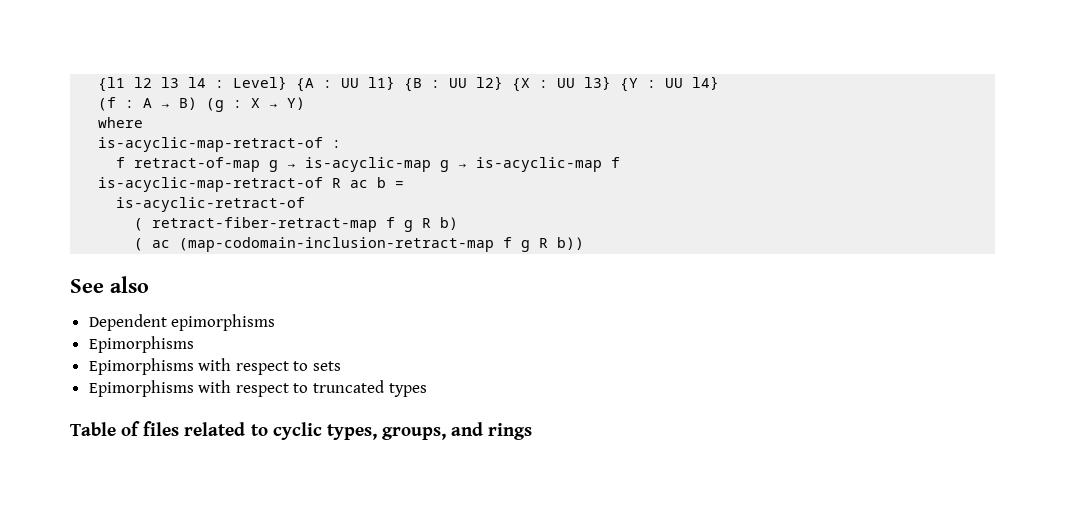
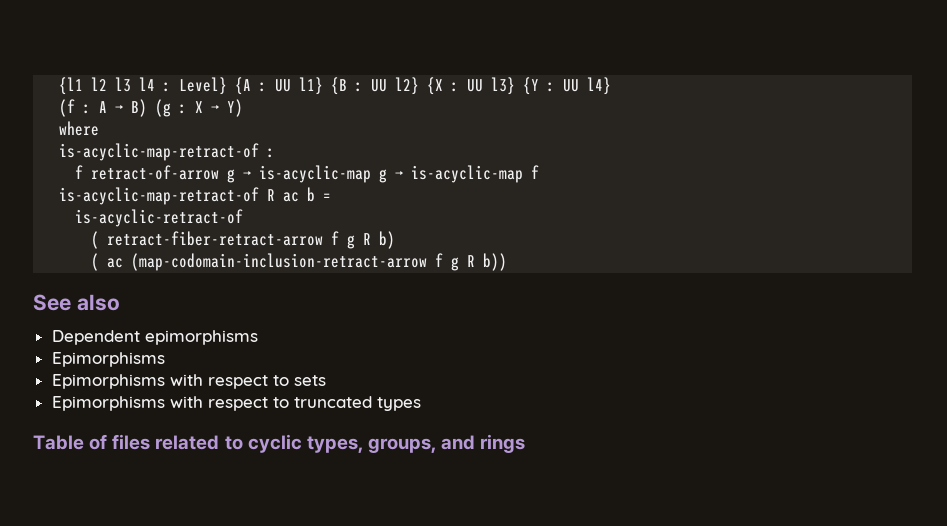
[134,157,261,172] retract-of-map -> [91,165,220,180] retract-of-arrow
[152,217,378,232] retract-fiber-retract-map -> [107,231,324,246] retract-fiber-retract-arrow
[179,237,495,252] (map-codomain-inclusion-retract-map -> [131,253,428,271] (map-codomain-inclusion-retract-arrow

